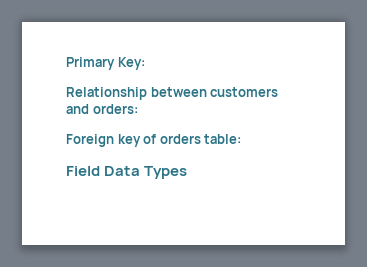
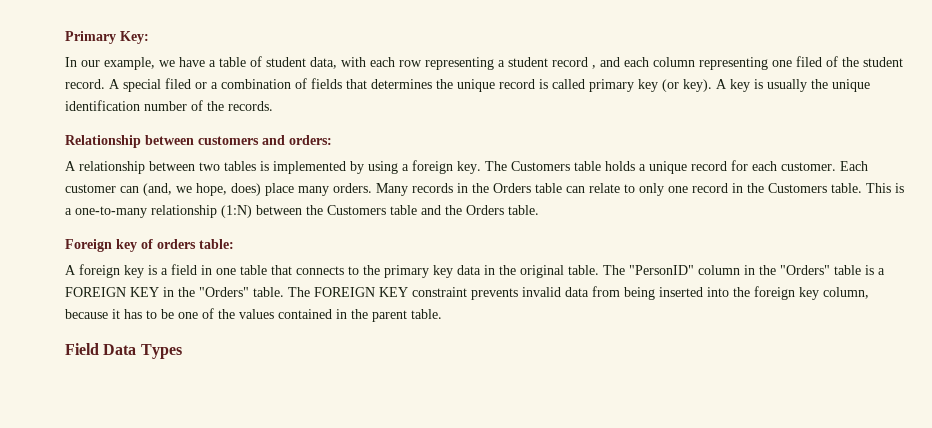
(145, 63) none -> [65,56,903,70] [65,78,870,92] [65,100,273,111] // In our example, we have a table of student data, with each row representing a student record , and each column representing one filed of the student record. A special filed or a combination of fields that determines the unique record is called primary key (or key). A key is usually the unique identification number of the records.
(138, 109) none -> [65,160,868,174] [65,183,904,196] [65,205,539,218] // A relationship between two tables is implemented by using a foreign key. The Customers table holds a unique record for each customer. Each customer can (and, we hope, does) place many orders. Many records in the Orders table can relate to only one record in the Customers table. This is a one-to-many relationship (1:N) between the Customers table and the Orders table.
(242, 139) none -> [65,264,885,278] [65,286,869,300] [65,308,442,322] // A foreign key is a field in one table that connects to the primary key data in the original table. The "PersonID" column in the "Orders" table is a FOREIGN KEY in the "Orders" table. The FOREIGN KEY constraint prevents invalid data from being inserted into the foreign key column, because it has to be one of the values contained in the parent table.

